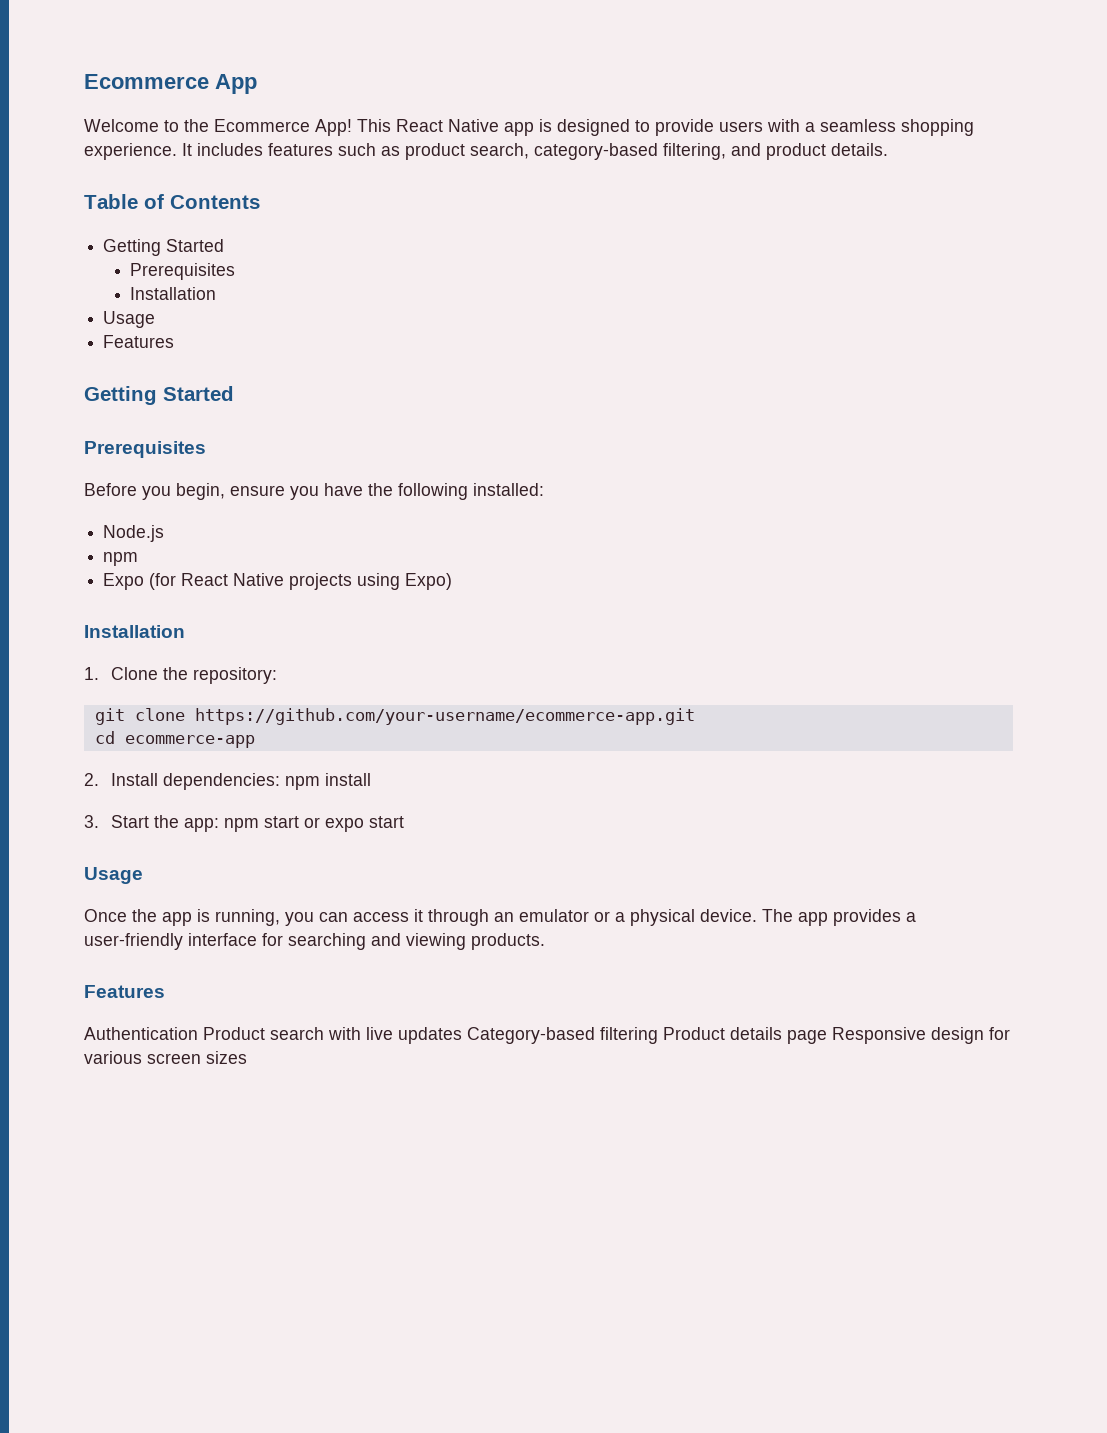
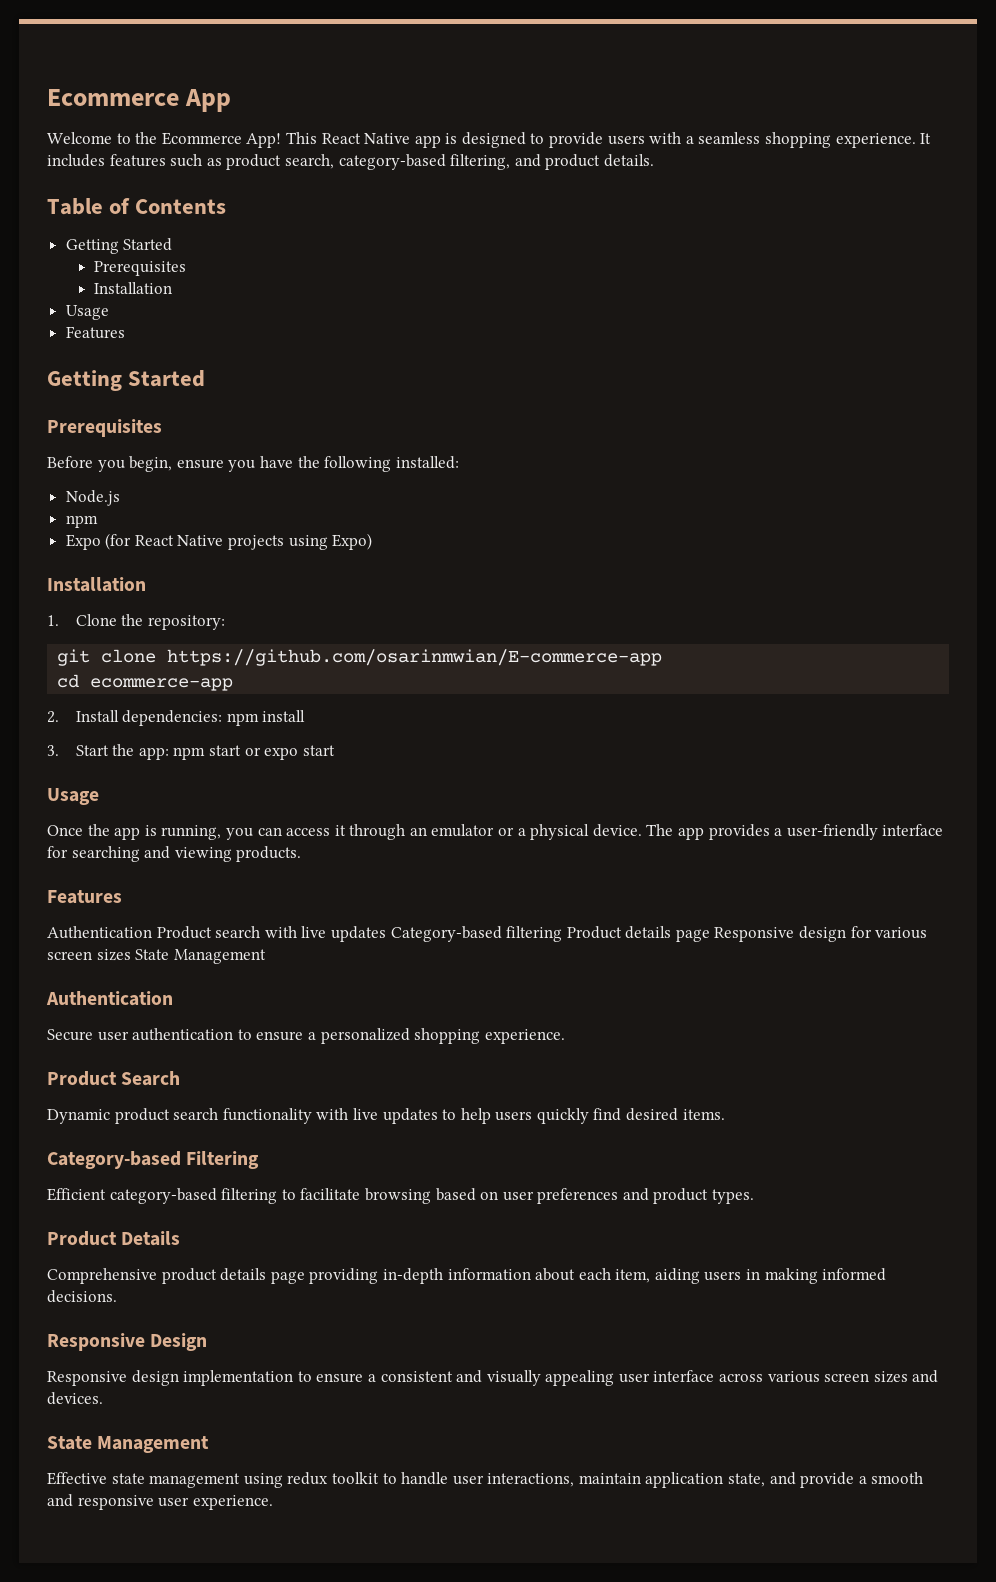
[194,708,695,725] https://github.com/your-username/ecommerce-app.git -> [167,649,663,666] https://github.com/osarinmwian/E-commerce-app
(247, 1057) none -> [135,949,266,964] [46,991,173,1006] [47,1028,565,1044] [47,1071,181,1086] [47,1108,725,1124] [47,1151,260,1169] [47,1188,755,1204] [47,1231,181,1246] [47,1268,887,1284] [47,1290,117,1303] [47,1333,208,1351] [47,1370,939,1386] [47,1392,103,1405] [47,1436,210,1453] [47,1472,924,1488] [47,1494,273,1510] State Management // Authentication // Secure user authentication to ensure a personalized shopping experience. // Product Search // Dynamic product search functionality with live updates to help users quickly find desired items. // Category-based Filtering // Efficient category-based filtering to facilitate browsing based on user preferences and product types. // Product Details // Comprehensive product details page providing in-depth information about each item, aiding users in making informed decisions. // Responsive Design // Responsive design implementation to ensure a consistent and visually appealing user interface across various screen sizes and devices. // State Management // Effective state management using redux toolkit to handle user interactions, maintain application state, and provide a smooth and responsive user experience.

